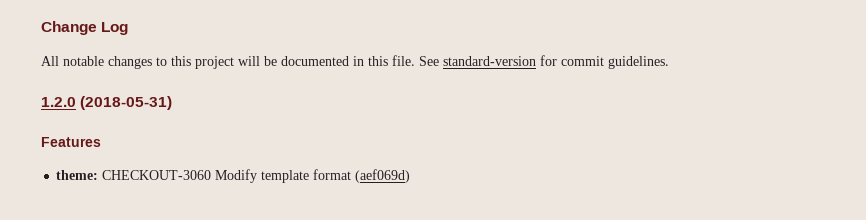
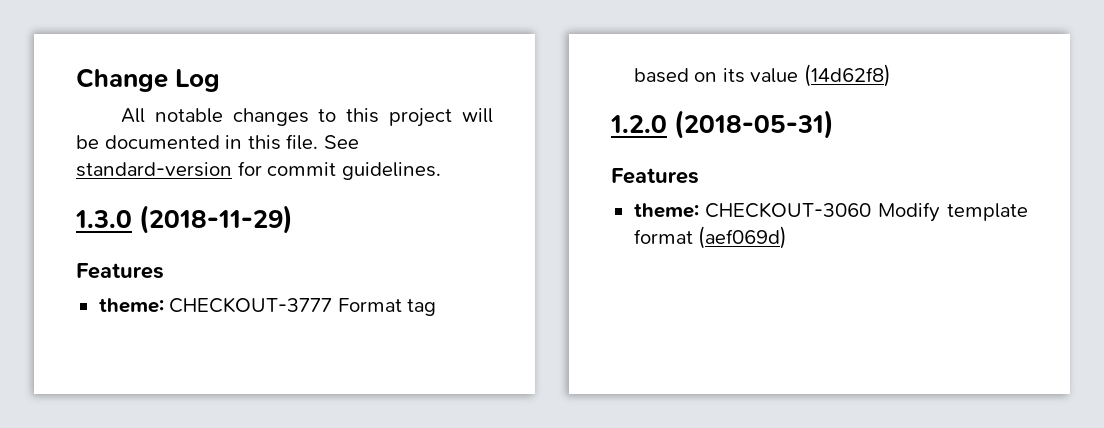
(669, 62) none -> [75,205,294,234] [76,263,164,279] [98,297,437,316] [633,64,891,87] // 1.3.0 (2018-11-29) // Features // theme: CHECKOUT-3777 Format tag based on its value (14d62f8)

